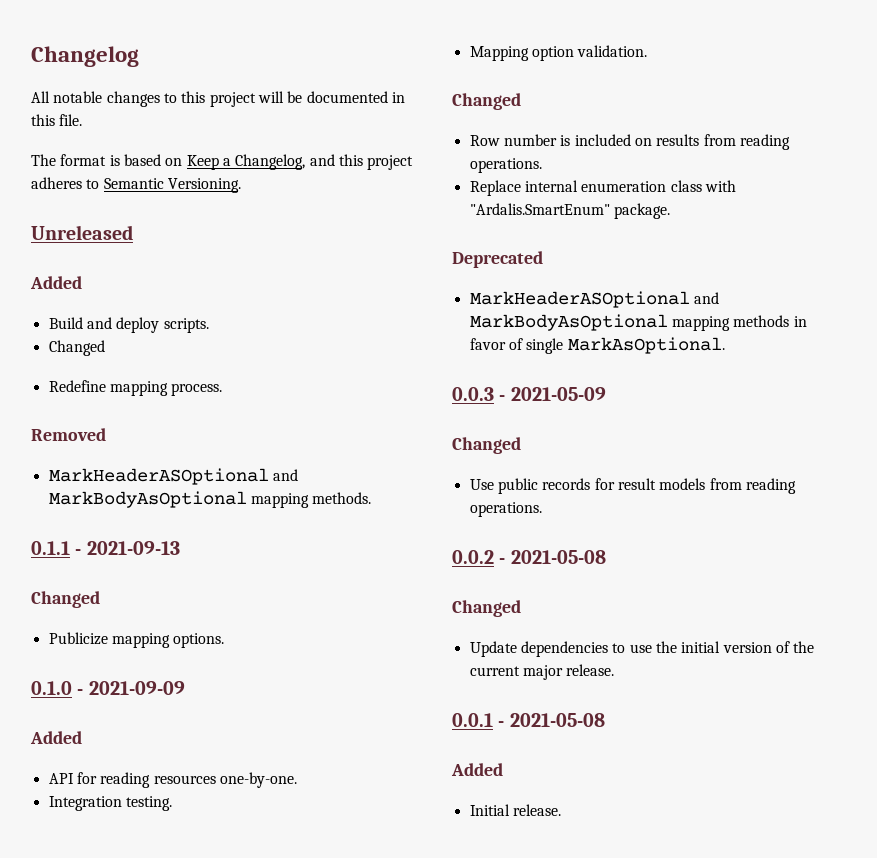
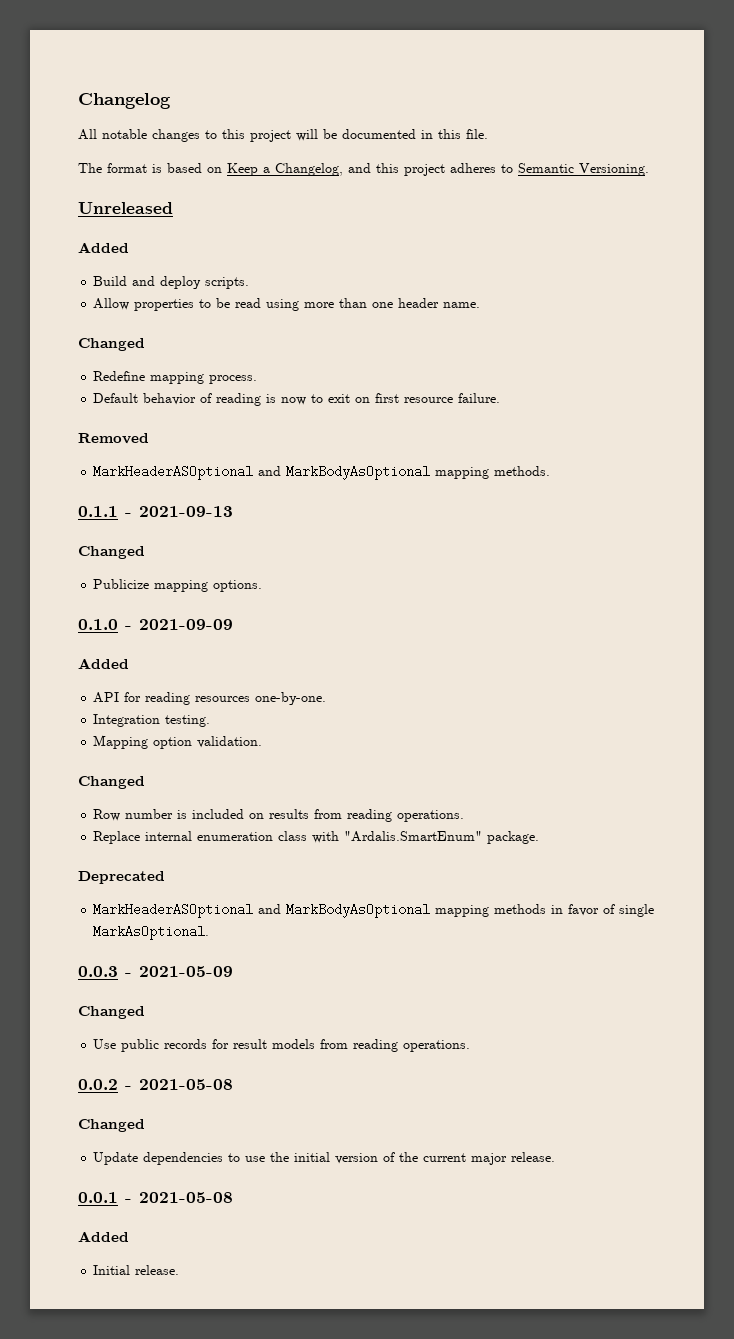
[48,340,105,356] [48,380,223,396] Changed // Redefine mapping process. -> [93,298,481,311] [78,338,145,351] [93,371,258,384] [93,393,501,406] Allow properties to be read using more than one header name. // Changed // Redefine mapping process. // Default behavior of reading is now to exit on first resource failure.

